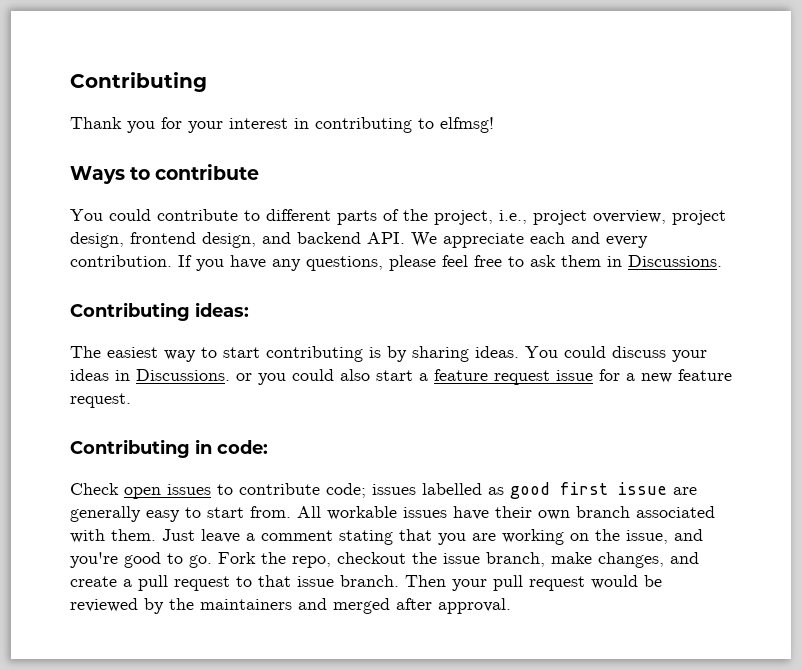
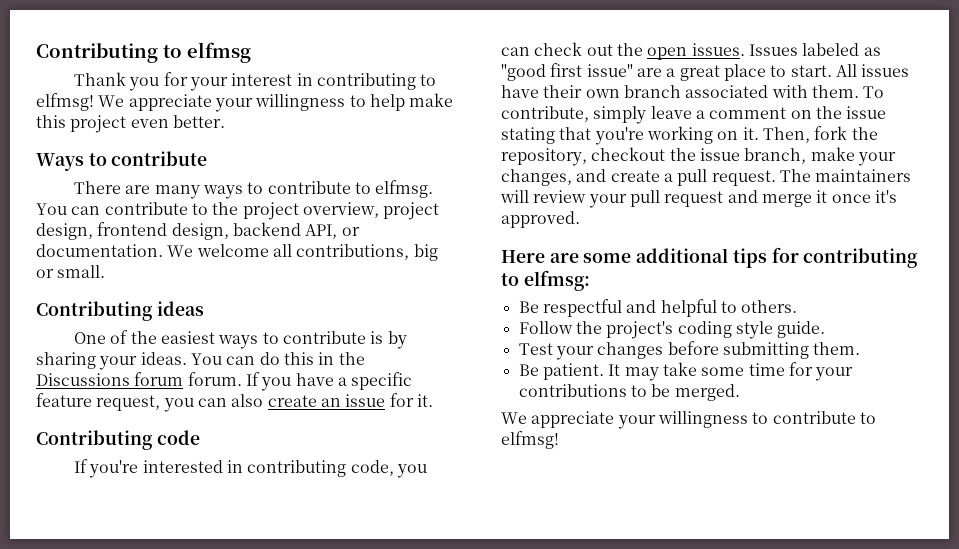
[70,72,207,92] Contributing -> [36,42,251,63] Contributing to elfmsg
[70,164,260,184] [70,209,527,225] // Ways to contribute // You could contribute to different parts of the project, i.e., -> [98,93,454,112] [36,115,225,133] [36,151,208,171] [74,180,434,199] [36,202,239,215] We appreciate your willingness to help make this project even better. // Ways to contribute // There are many ways to contribute to elfmsg. You can contribute to the
[262,232,648,248] [70,255,722,271] [70,302,249,321] [70,346,707,362] [70,369,732,385] [70,393,131,408] [70,439,268,458] [70,482,697,499] [70,506,397,522] and backend API. We appreciate each and every contribution. If you have any questions, please feel free to ask them in Discussions. // Contributing ideas: // The easiest way to start contributing is by sharing ideas. You could discuss your ideas in Discussions. or you could also start a feature request issue for a new feature request. // Contributing in code: // Check open issues to contribute code; issues labelled as good first issue are generally easy to start from. All workable -> [232,222,360,239] [36,244,438,261] [36,265,106,278] [36,301,204,321] [74,330,407,349] [36,352,365,370] [36,372,413,391] [36,393,433,412] [36,430,200,450] [74,459,428,478] [501,42,881,60] [501,63,857,81] backend API, or documentation. We welcome all contributions, big or small. // Contributing ideas // One of the easiest ways to contribute is by sharing your ideas. You can do this in the Discussions forum forum. If you have a specific feature request, you can also create an issue for it. // Contributing code // If you're interested in contributing code, you can check out the open issues. Issues labeled as "good first issue" are a great place to start. All
[162,529,703,545] [70,552,331,568] Just leave a comment stating that you are working on the issue, and you're good to go. Fork the repo, -> [863,86,885,98] [501,106,887,124] [501,126,878,145] [501,148,587,166] To contribute, simply leave a comment on the issue stating that you're working on it. Then, fork the repository,
(592, 558) none -> [857,152,896,166] your
[174,575,662,591] [70,598,511,614] request to that issue branch. Then your pull request would be reviewed by the maintainers and merged after approval. -> [711,169,912,186] [500,190,897,208] [501,211,580,228] [501,247,919,268] [501,270,590,291] [518,299,798,317] [518,321,826,339] [518,341,861,360] [518,362,854,381] [518,384,740,401] [501,411,876,429] [501,431,559,449] request. The maintainers will review your pull request and merge it once it's approved. // Here are some additional tips for contributing to elfmsg: // Be respectful and helpful to others. // Follow the project's coding style guide. // Test your changes before submitting them. // Be patient. It may take some time for your contributions to be merged. // We appreciate your willingness to contribute to elfmsg!

